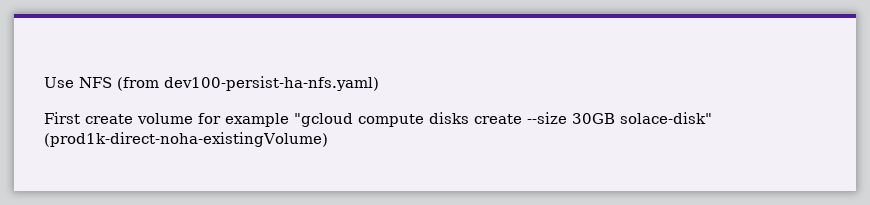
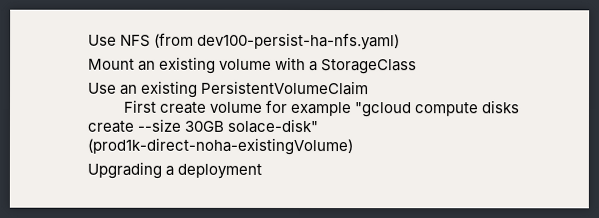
(379, 83) none -> [88,56,418,75] [88,80,370,98] // Mount an existing volume with a StorageClass // Use an existing PersistentVolumeClaim
(328, 139) none -> [87,161,263,179] // Upgrading a deployment

